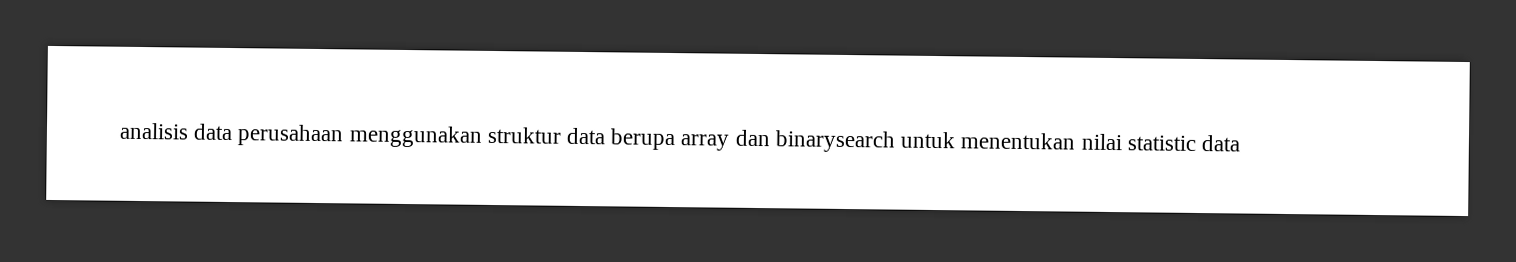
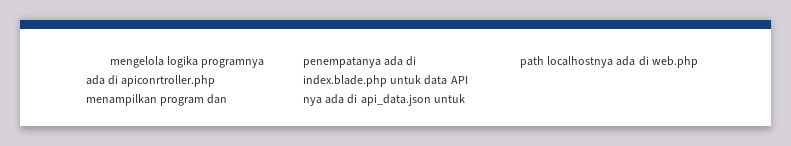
[119,122,1240,153] analisis data perusahaan menggunakan struktur data berupa array dan binarysearch untuk menentukan nilai statistic data -> [109,56,265,68] [86,75,216,87] [86,94,228,106] [303,56,417,68] [303,75,468,87] [303,94,465,106] [520,56,698,68] mengelola logika programnya ada di apiconrtroller.php menampilkan program dan penempatanya ada di index.blade.php untuk data API nya ada di api_data.json untuk path localhostnya ada di web.php

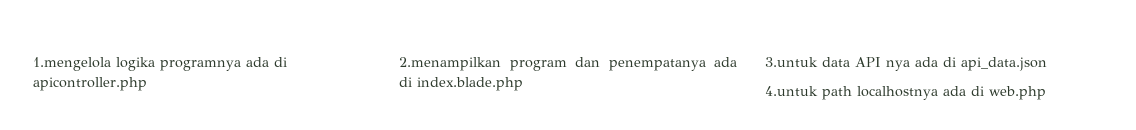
[109,56,164,68] mengelola -> [33,57,111,71] 1.mengelola
[121,75,216,87] [86,94,157,106] apiconrtroller.php menampilkan -> [33,77,147,91] [399,57,501,71] apicontroller.php // 2.menampilkan
[390,75,422,84] untuk -> [765,57,818,67] // 3.untuk
[433,94,465,103] untuk -> [765,86,818,96] // 4.untuk

